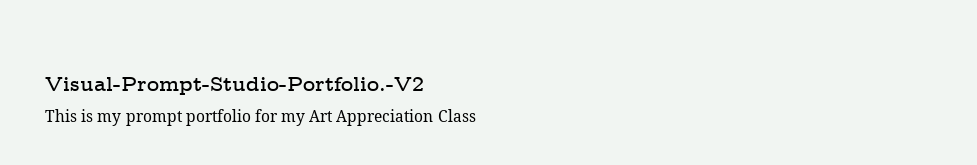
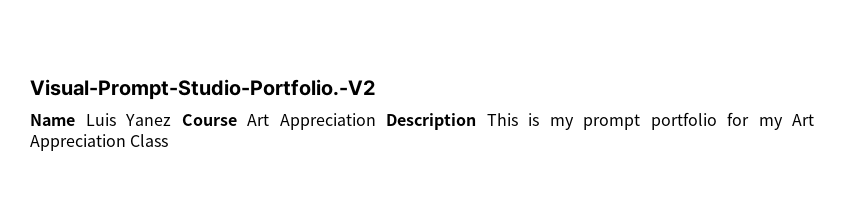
(424, 86) none -> [30,113,476,130] Name Luis Yanez Course Art Appreciation Description

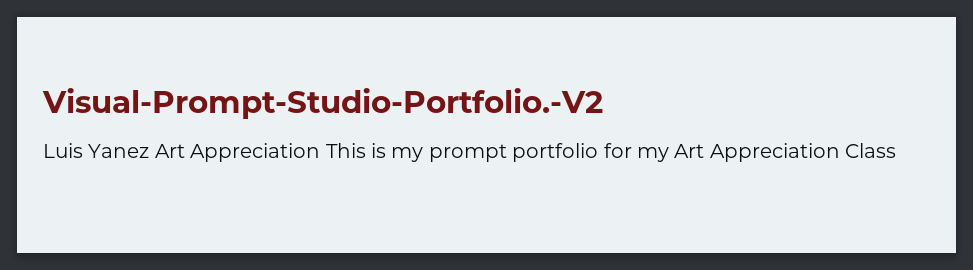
[30,114,75,126] Name -> (603, 103) none
[181,113,476,130] Course Art Appreciation Description -> [154,143,321,162] Art Appreciation

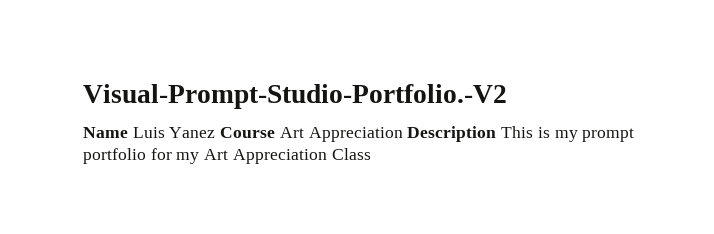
(603, 103) none -> [83,127,128,138] Name
[154,143,321,162] Art Appreciation -> [220,126,497,142] Course Art Appreciation Description

